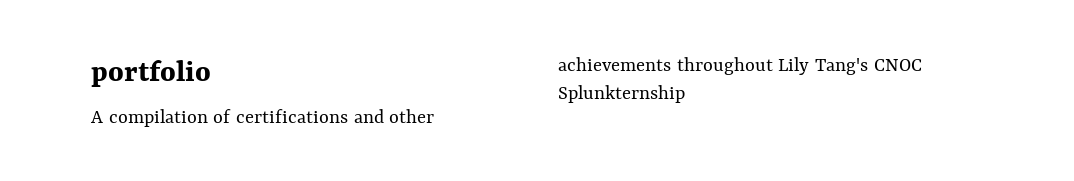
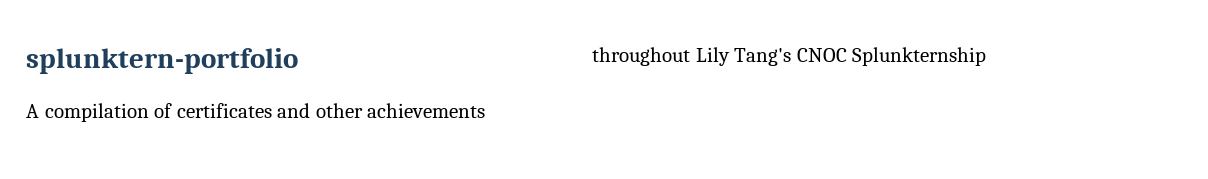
[91,60,211,87] portfolio -> [26,48,298,74] splunktern-portfolio
[236,109,349,123] certifications -> [176,103,272,118] certificates

